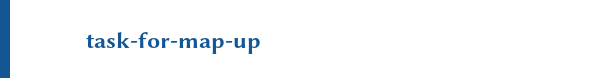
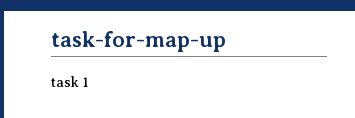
(261, 43) none -> [51,76,89,87] // task 1

